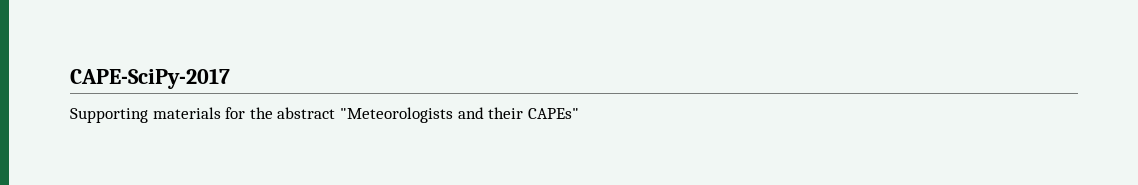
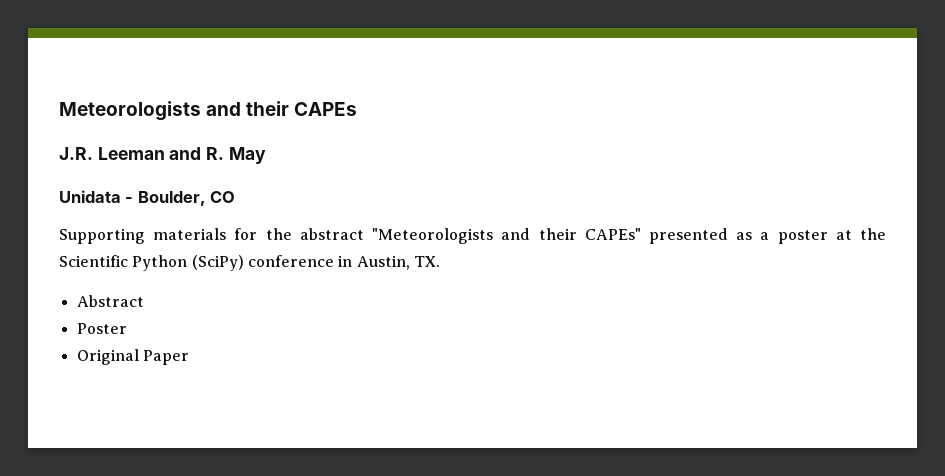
[70,68,230,89] CAPE-SciPy-2017 -> [59,101,358,121] [59,147,266,164] [59,190,236,206] Meteorologists and their CAPEs // J.R. Leeman and R. May // Unidata - Boulder, CO
(579, 113) none -> [648,228,886,244] [59,255,440,271] [76,295,144,307] [76,323,127,334] [76,349,189,365] presented as a poster at the Scientific Python (SciPy) conference in Austin, TX. // Abstract // Poster // Original Paper

